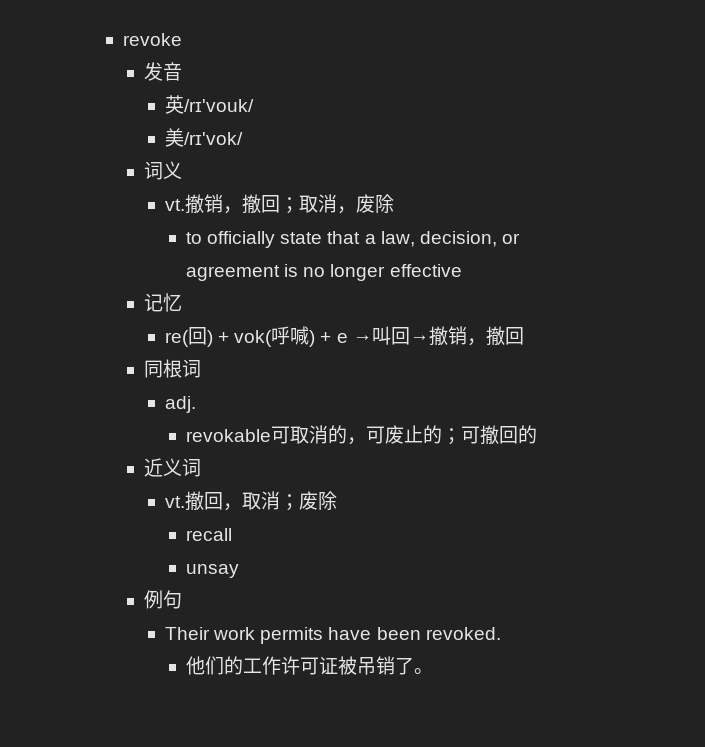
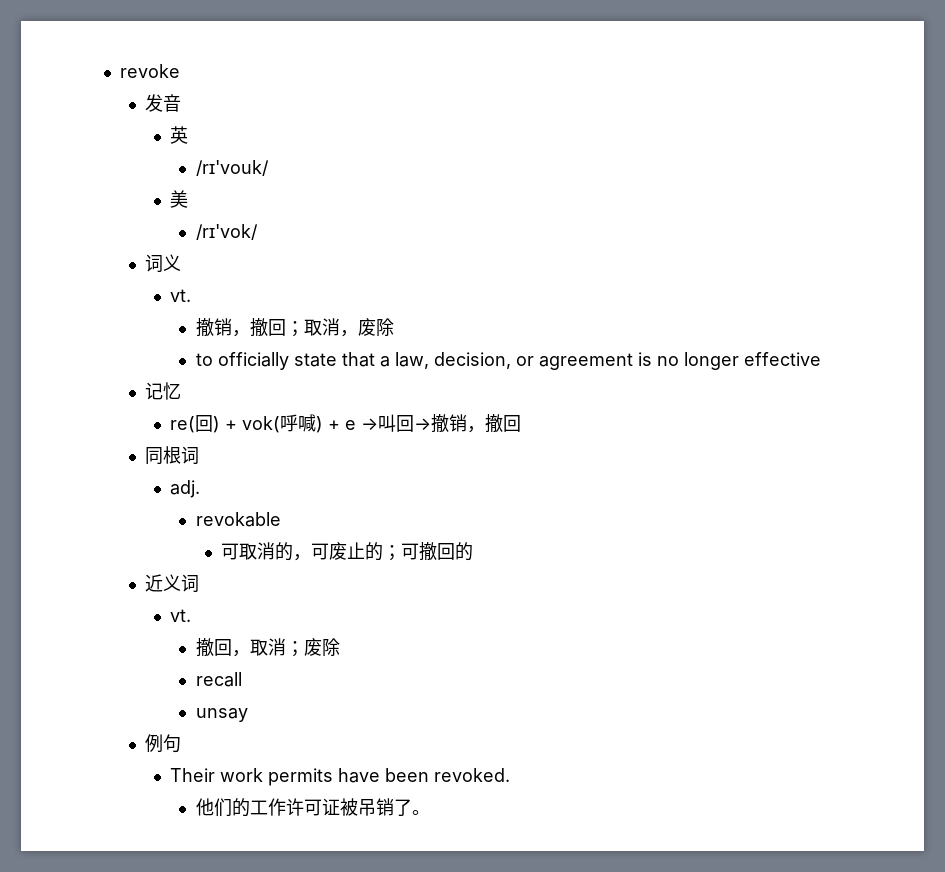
(184, 104) none -> (189, 135) //
(184, 137) none -> (189, 199) //
(185, 205) none -> (192, 295) //
(272, 435) none -> (281, 519) //
(185, 502) none -> (192, 615) //

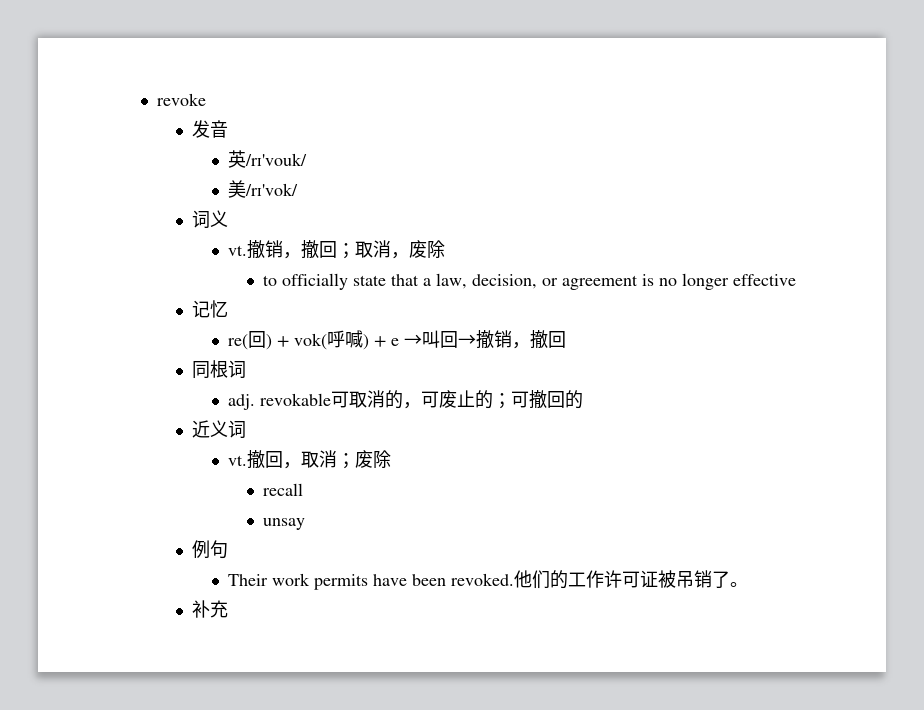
(189, 135) // -> (246, 159) none
(189, 199) // -> (246, 189) none
(192, 295) // -> (247, 250) none
(201, 489) // -> (255, 402) none
(281, 519) // -> (331, 399) none
(192, 615) // -> (247, 460) none
(511, 775) // -> (514, 579) none
(430, 812) none -> [192,600,229,618] // 补充

